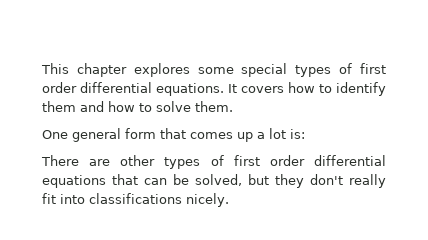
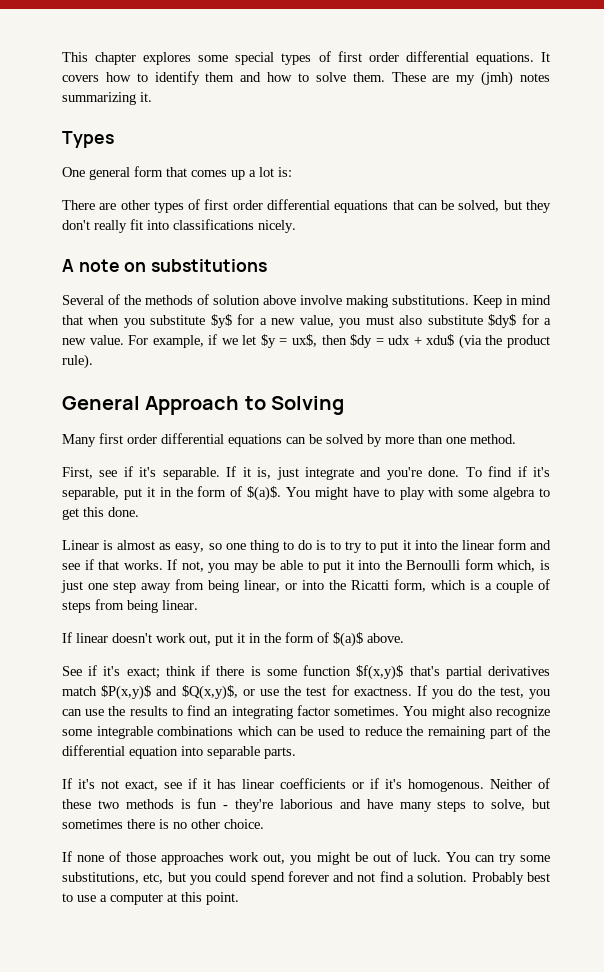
(233, 106) none -> [391,71,550,86] [62,92,152,105] [62,131,114,148] These are my (jmh) notes summarizing it. // Types
(229, 200) none -> [62,259,268,272] [62,294,551,308] [62,314,551,328] [62,334,550,349] [62,354,93,369] [62,396,345,415] [62,433,516,447] [62,466,550,480] [62,486,550,501] [62,507,139,520] [62,539,552,553] [62,559,550,573] [61,579,550,593] [62,599,198,613] [62,632,404,647] [62,665,550,680] [62,685,550,700] [62,705,550,719] [62,725,550,739] [62,745,296,759] [62,778,550,792] [62,798,550,812] [62,819,264,829] [62,851,550,865] [62,871,551,885] [62,892,239,905] // A note on substitutions // Several of the methods of solution above involve making substitutions. Keep in mind that when you substitute $y$ for a new value, you must also substitute $dy$ for a new value. For example, if we let $y = ux$, then $dy = udx + xdu$ (via the product rule). // General Approach to Solving // Many first order differential equations can be solved by more than one method. // First, see if it's separable. If it is, just integrate and you're done. To find if it's separable, put it in the form of $(a)$. You might have to play with some algebra to get this done. // Linear is almost as easy, so one thing to do is to try to put it into the linear form and see if that works. If not, you may be able to put it into the Bernoulli form which, is just one step away from being linear, or into the Ricatti form, which is a couple of steps from being linear. // If linear doesn't work out, put it in the form of $(a)$ above. // See if it's exact; think if there is some function $f(x,y)$ that's partial derivatives match $P(x,y)$ and $Q(x,y)$, or use the test for exactness. If you do the test, you can use the results to find an integrating factor sometimes. You might also recognize some integrable combinations which can be used to reduce the remaining part of the differential equation into separable parts. // If it's not exact, see if it has linear coefficients or if it's homogenous. Neither of these two methods is fun - they're laborious and have many steps to solve, but sometimes there is no other choice. // If none of those approaches work out, you might be out of luck. You can try some substitutions, etc, but you could spend forever and not find a solution. Probably best to use a computer at this point.

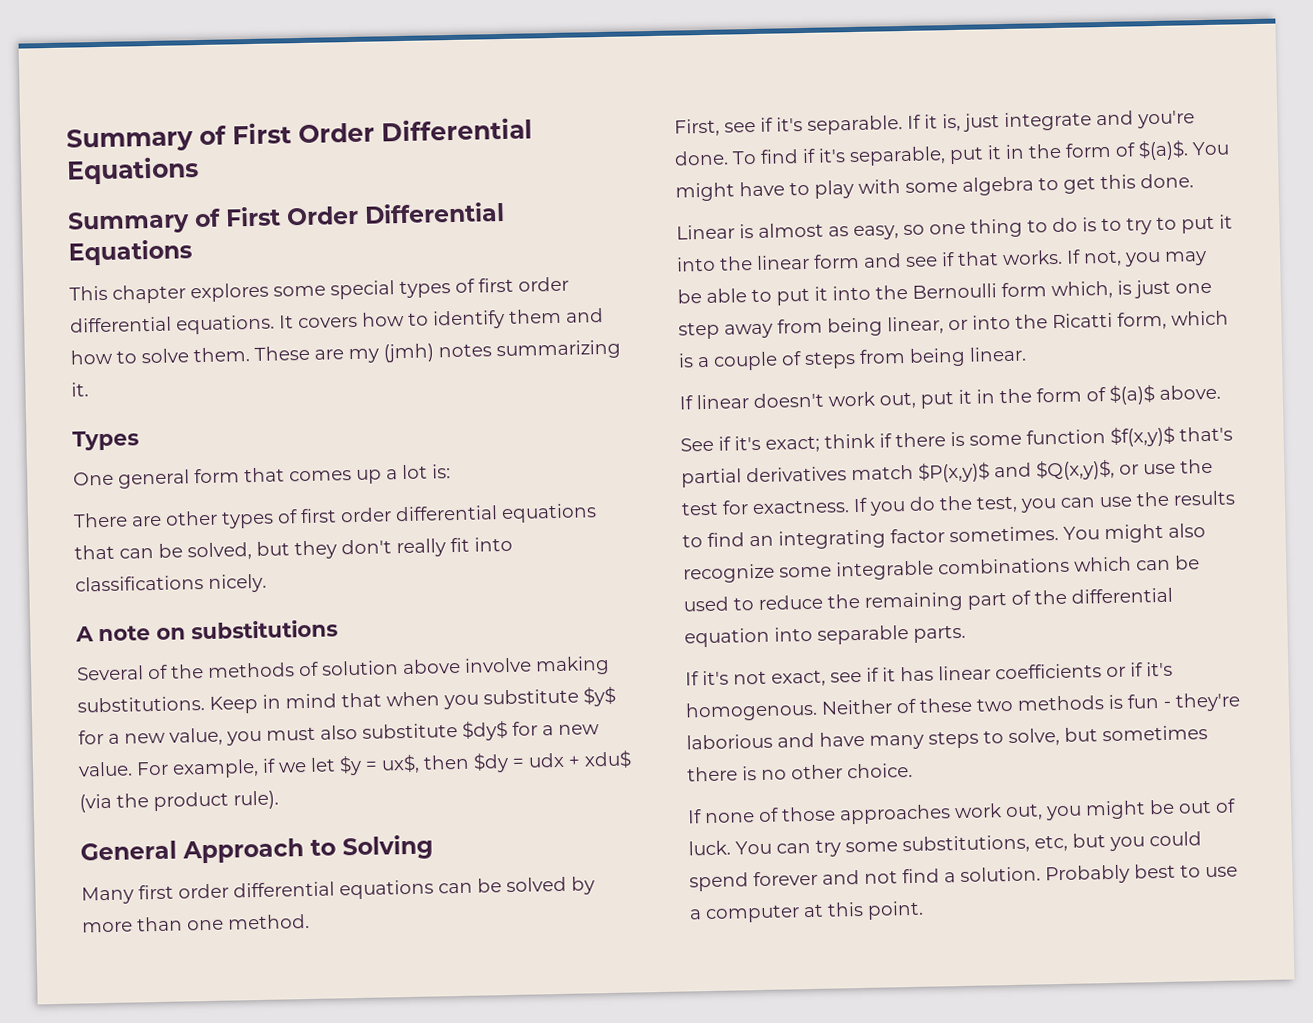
(62, 57) none -> [66,117,533,153] [66,156,199,185] [67,201,505,235] [68,239,192,266] Summary of First Order Differential Equations // Summary of First Order Differential Equations //

